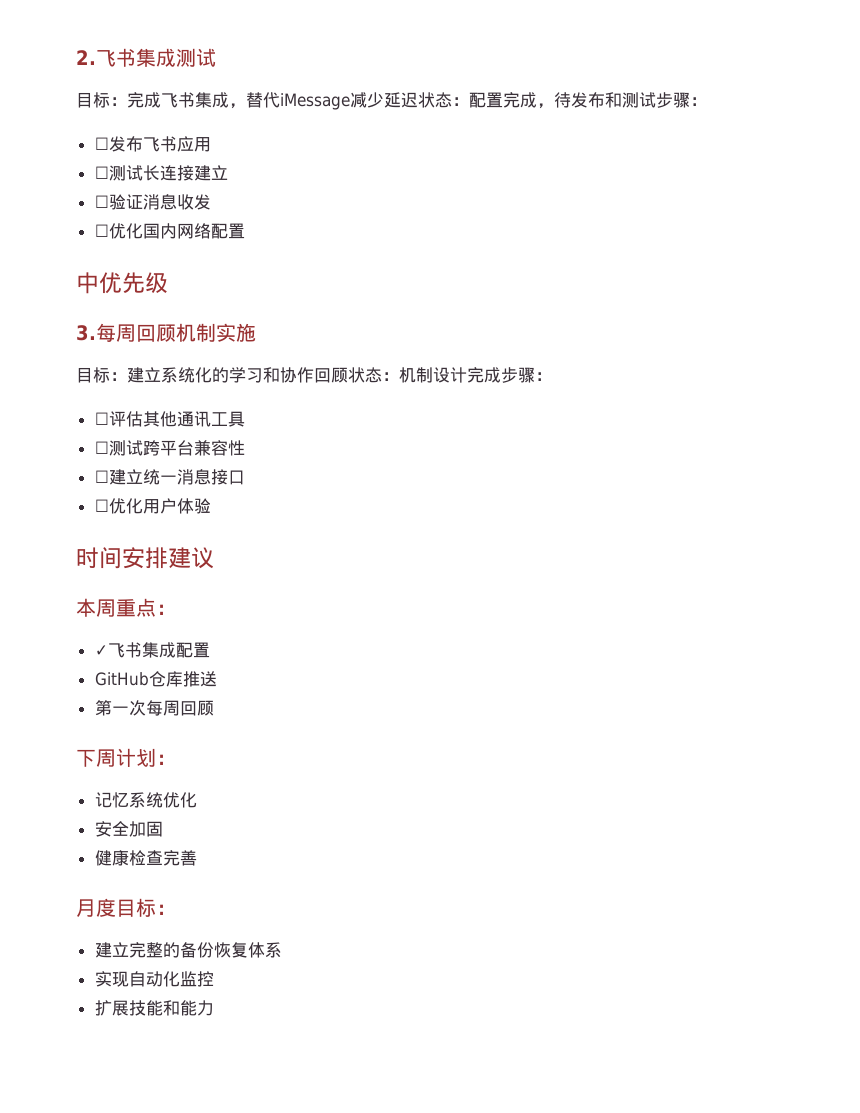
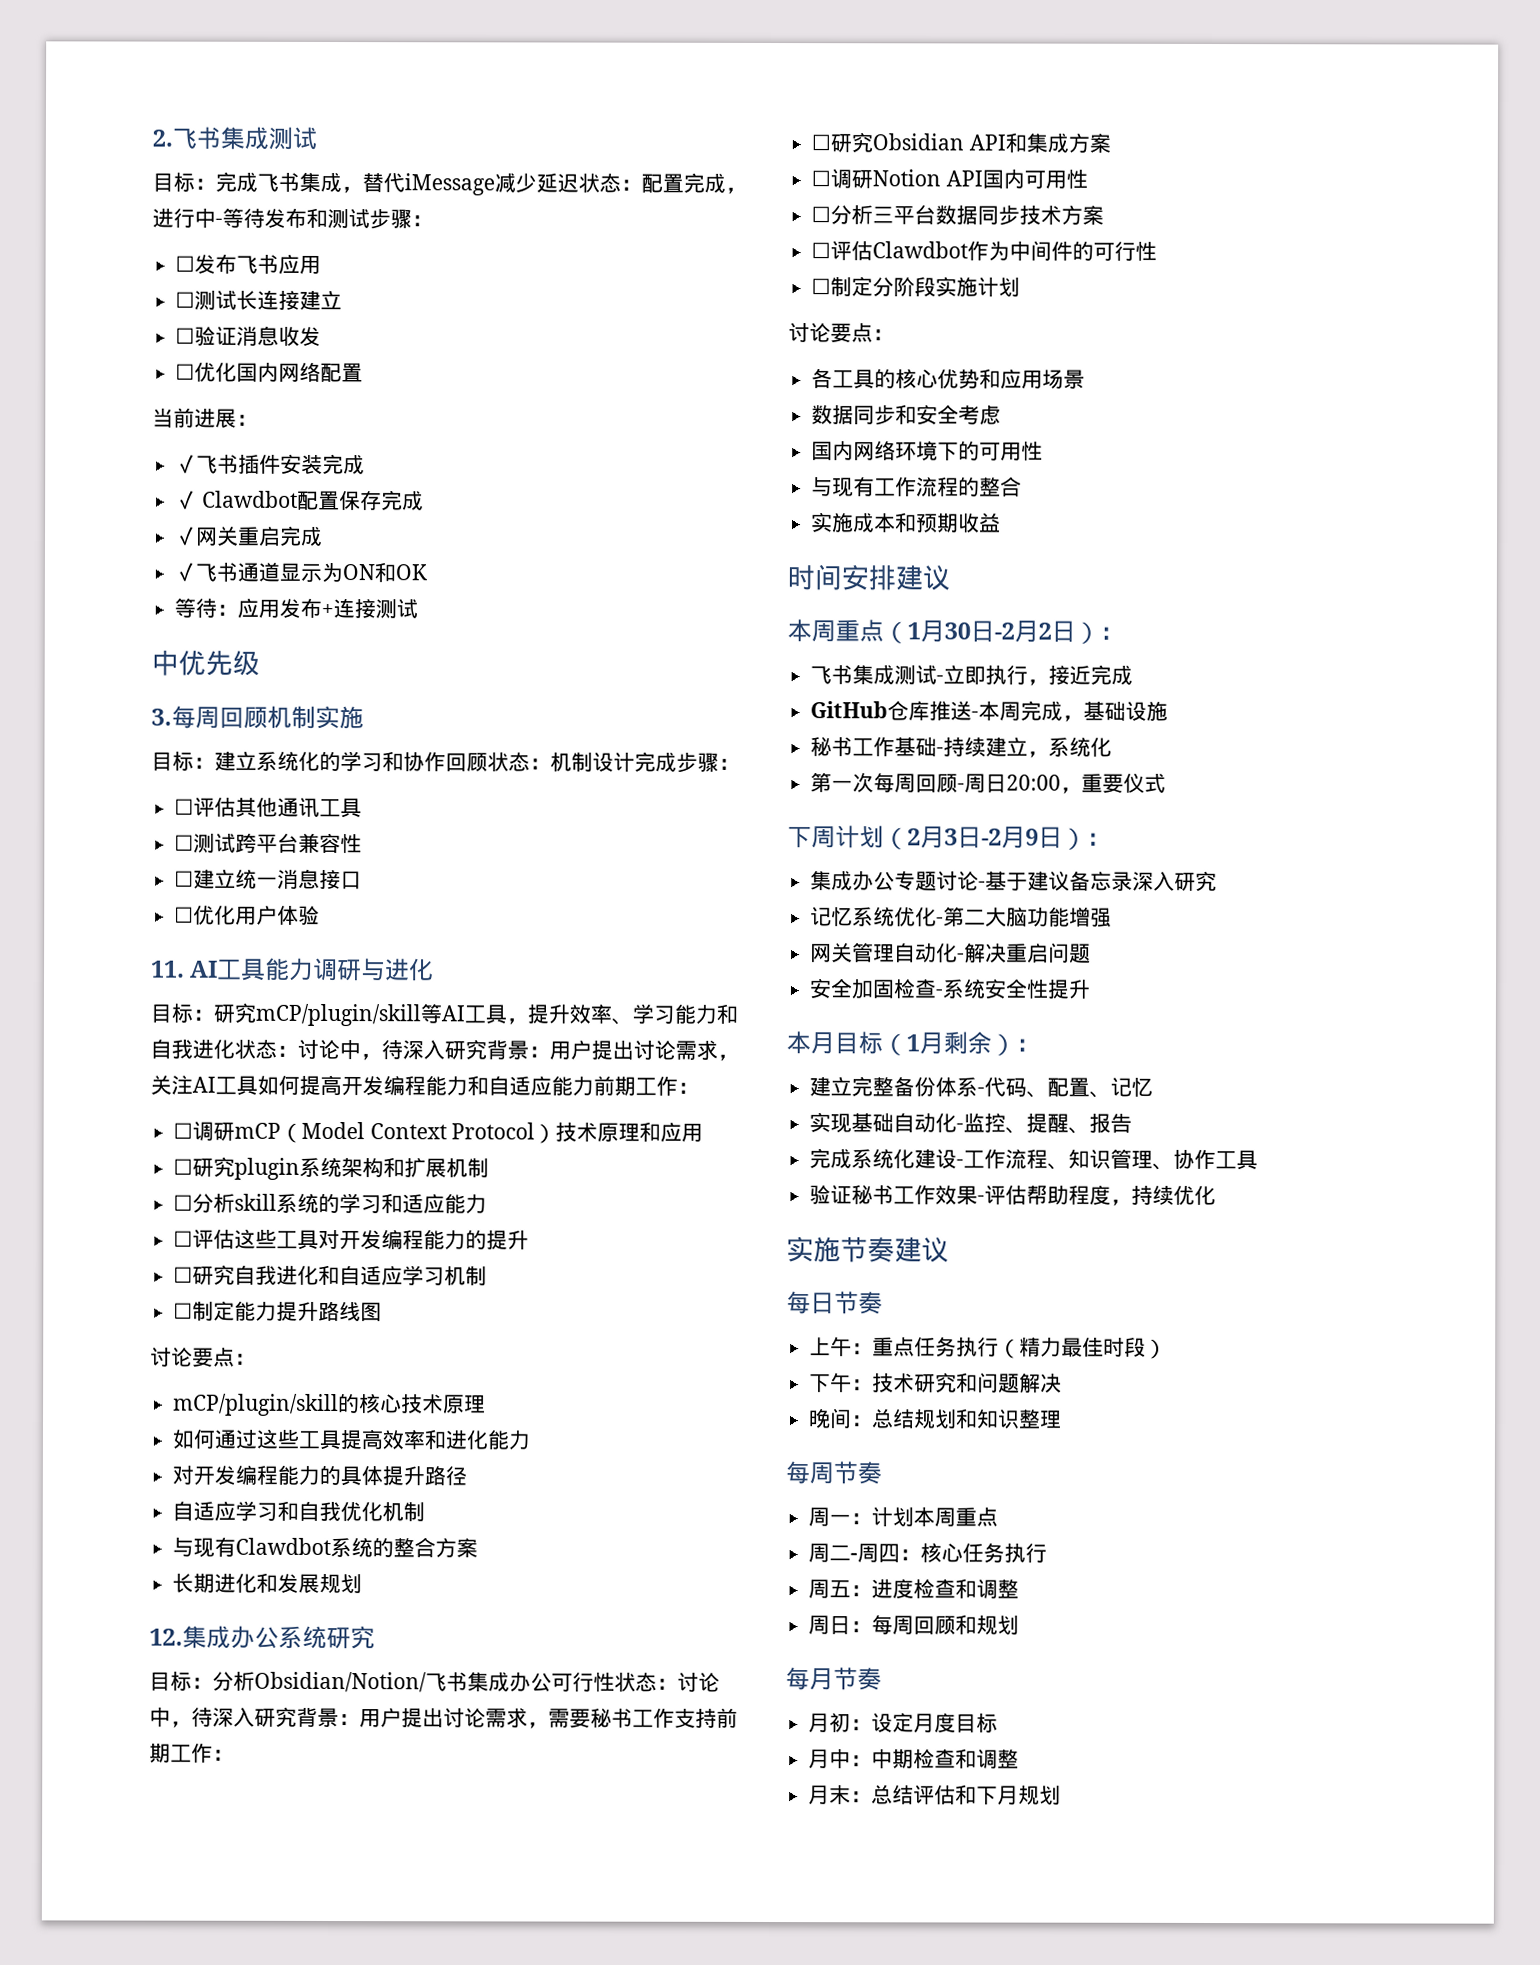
(554, 106) none -> [152,207,244,229] 进行中-等
(245, 231) none -> [152,407,258,428] [175,453,366,475] [175,490,424,511] [174,525,324,546] [174,562,428,583] [174,597,419,619] // 当前进展： // ✓飞书插件安装完成 // ✓ Clawdbot配置保存完成 // ✓网关重启完成 // ✓飞书通道显示为ON和OK // 等待：应用发布+连接测试
(211, 506) none -> [151,957,435,982] [150,1002,738,1027] [150,1038,739,1061] [150,1074,699,1097] [173,1121,704,1144] [173,1156,490,1180] [173,1193,488,1214] [173,1228,530,1251] [173,1264,488,1286] [173,1300,383,1322] [150,1346,256,1367] [173,1393,487,1417] [172,1428,531,1451] [172,1464,468,1487] [172,1500,426,1522] [172,1536,479,1558] [172,1572,363,1594] [149,1625,375,1650] [149,1671,720,1693] [149,1706,738,1729] [149,1743,234,1763] [811,132,1111,153] [811,168,1088,189] [811,204,1105,226] [811,240,1158,262] [811,276,1021,298] [788,322,894,343] [811,368,1086,390] [811,404,1002,426] [811,440,1044,461] [811,476,1023,498] [811,512,1002,533] // 11. AI工具能力调研与进化 // 目标：研究mCP/plugin/skill等AI工具，提升效率、学习能力和自我进化状态：讨论中，待深入研究背景：用户提出讨论需求，关注AI工具如何提高开发编程能力和自适应能力前期工作： // ☐调研mCP（Model Context Protocol）技术原理和应用 // ☐研究plugin系统架构和扩展机制 // ☐分析skill系统的学习和适应能力 // ☐评估这些工具对开发编程能力的提升 // ☐研究自我进化和自适应学习机制 // ☐制定能力提升路线图 // 讨论要点： // mCP/plugin/skill的核心技术原理 // 如何通过这些工具提高效率和进化能力 // 对开发编程能力的具体提升路径 // 自适应学习和自我优化机制 // 与现有Clawdbot系统的整合方案 // 长期进化和发展规划 // 12.集成办公系统研究 // 目标：分析Obsidian/Notion/飞书集成办公可行性状态：讨论中，待深入研究背景：用户提出讨论需求，需要秘书工作支持前期工作： // ☐研究Obsidian API和集成方案 // ☐调研Notion API国内可用性 // ☐分析三平台数据同步技术方案 // ☐评估Clawdbot作为中间件的可行性 // ☐制定分阶段实施计划 // 讨论要点： // 各工具的核心优势和应用场景 // 数据同步和安全考虑 // 国内网络环境下的可用性 // 与现有工作流程的整合 // 实施成本和预期收益
[156,604,176,615] [94,642,210,658] [94,671,217,687] [94,700,214,716] [76,748,176,767] [94,792,197,808] [94,821,163,837] [94,850,197,866] [76,898,156,917] ： // ✓飞书集成配置 // GitHub仓库推送 // 第一次每周回顾 // 下周计划： // 记忆系统优化 // 安全加固 // 健康检查完善 // 月度目标 -> [883,620,1124,644] [810,664,1134,686] [810,700,1169,722] [810,736,1113,758] [810,772,1167,794] [787,825,1111,850] [810,870,1218,892] [810,906,1113,927] [810,942,1092,964] [809,978,1092,1000] [786,1031,1016,1056] （1月30日-2月2日）： // 飞书集成测试-立即执行，接近完成 // GitHub仓库推送-本周完成，基础设施 // 秘书工作基础-持续建立，系统化 // 第一次每周回顾-周日20:00，重要仪式 // 下周计划（2月3日-2月9日）： // 集成办公专题讨论-基于建议备忘录深入研究 // 记忆系统优化-第二大脑功能增强 // 网关管理自动化-解决重启问题 // 安全加固检查-系统安全性提升 // 本月目标（1月剩余）
[162,942,248,958] 的备份恢复 -> [893,1076,937,1097] 备份
[94,971,214,987] [94,1000,214,1016] // 实现自动化监控 // 扩展技能和能力 -> [977,1077,1154,1098] [809,1112,1133,1134] [809,1148,1259,1171] [809,1184,1217,1206] [786,1236,949,1263] [786,1291,883,1315] [809,1336,1168,1359] [809,1372,1063,1394] [808,1408,1063,1429] [785,1461,882,1485] [808,1506,999,1528] [808,1542,1048,1563] [808,1578,1020,1599] [808,1614,1020,1636] [785,1667,882,1691] [808,1712,999,1733] [808,1748,1020,1770] [808,1784,1062,1805] -代码、配置、记忆 // 实现基础自动化-监控、提醒、报告 // 完成系统化建设-工作流程、知识管理、协作工具 // 验证秘书工作效果-评估帮助程度，持续优化 // 实施节奏建议 // 每日节奏 // 上午：重点任务执行（精力最佳时段） // 下午：技术研究和问题解决 // 晚间：总结规划和知识整理 // 每周节奏 // 周一：计划本周重点 // 周二-周四：核心任务执行 // 周五：进度检查和调整 // 周日：每周回顾和规划 // 每月节奏 // 月初：设定月度目标 // 月中：中期检查和调整 // 月末：总结评估和下月规划

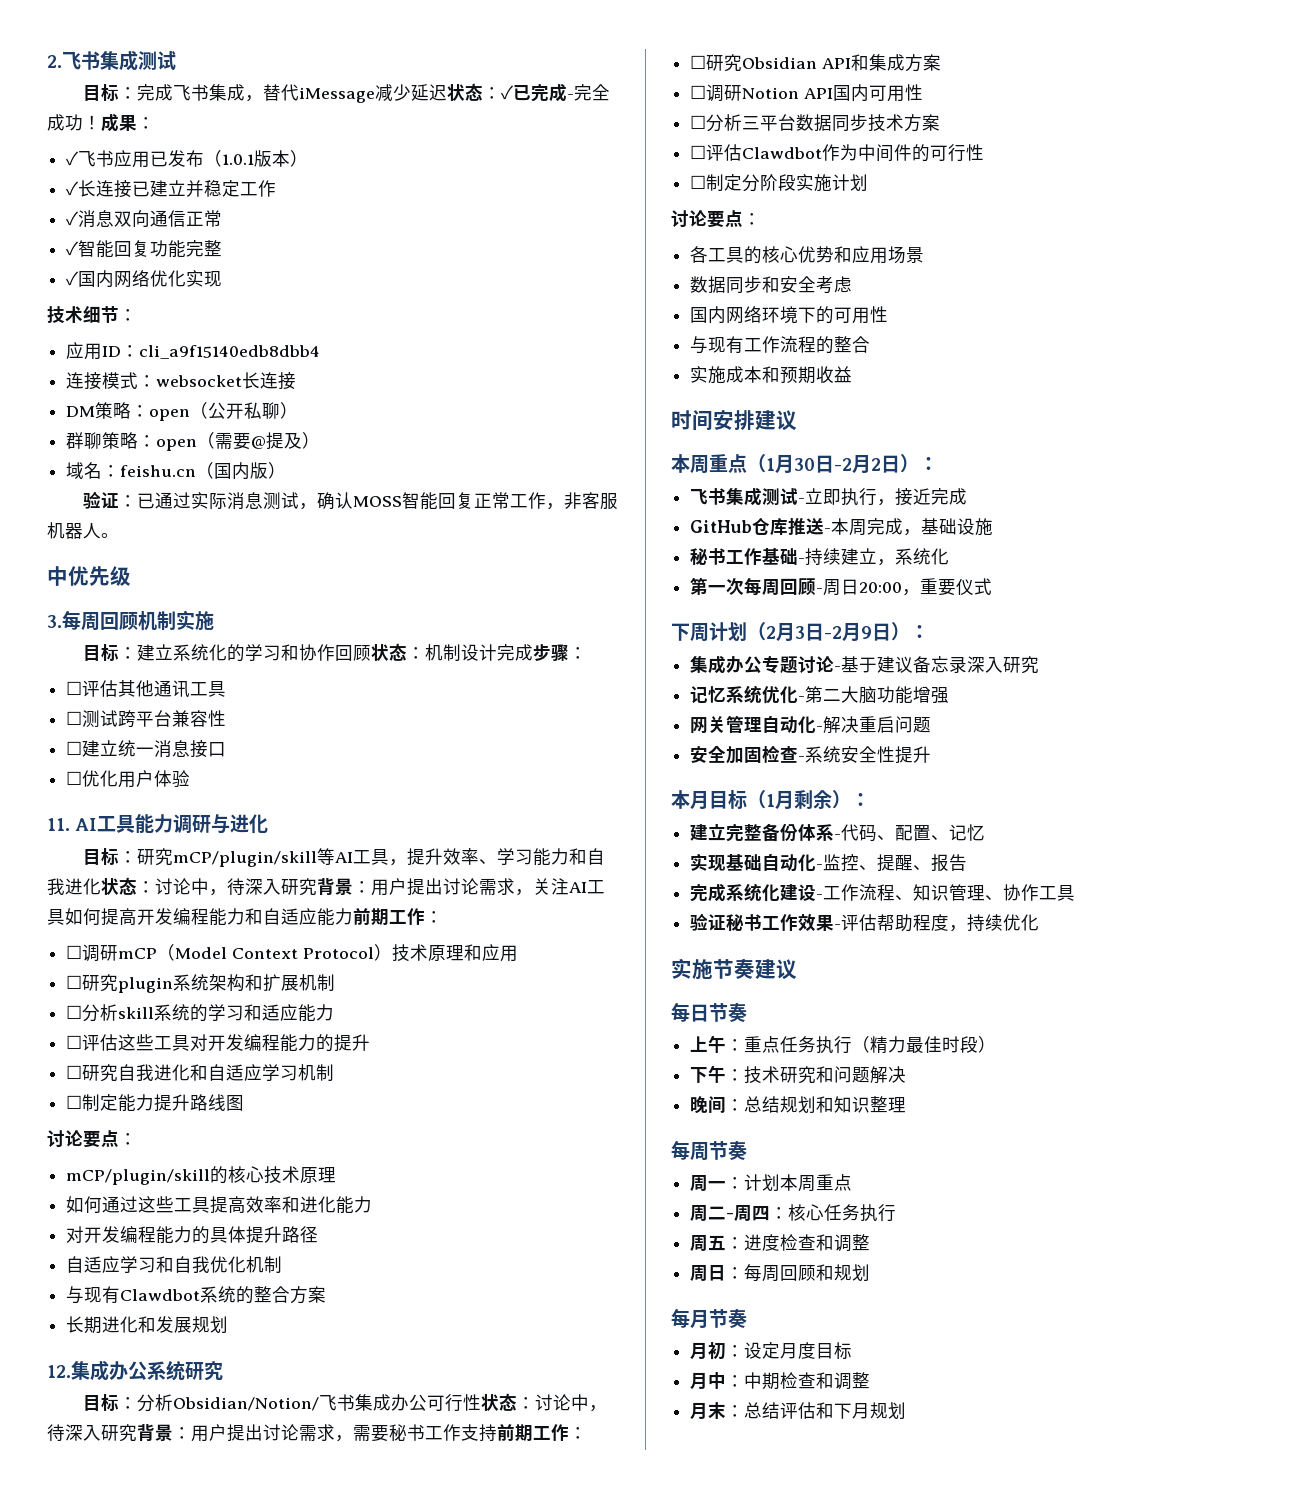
[641,172,747,194] [152,207,433,230] [175,253,322,274] [175,289,343,311] [175,325,322,346] [175,361,364,383] [152,407,258,428] [175,453,366,475] [175,490,424,511] [174,525,324,546] [174,562,428,583] [174,597,419,619] 配置完成，进行中-等待发布和测试步骤： // ☐发布飞书应用 // ☐测试长连接建立 // ☐验证消息收发 // ☐优化国内网络配置 // 当前进展： // ✓飞书插件安装完成 // ✓ Clawdbot配置保存完成 // ✓网关重启完成 // ✓飞书通道显示为ON和OK // 等待：应用发布+连接测试 -> [500,83,610,102] [47,113,155,132] [66,150,309,168] [66,180,277,198] [66,210,223,228] [66,240,223,258] [66,270,223,288] [47,305,137,323] [66,342,321,360] [66,372,297,390] [66,402,299,421] [66,432,321,451] [66,462,287,480] [82,491,618,510] [47,522,119,539] ✓已完成-完全成功！成果： // ✓飞书应用已发布（1.0.1版本） // ✓长连接已建立并稳定工作 // ✓消息双向通信正常 // ✓智能回复功能完整 // ✓国内网络优化实现 // 技术细节： // 应用ID：cli_a9f15140edb8dbb4 // 连接模式：websocket长连接 // DM策略：open（公开私聊） // 群聊策略：open（需要@提及） // 域名：feishu.cn（国内版） // 验证：已通过实际消息测试，确认MOSS智能回复正常工作，非客服机器人。

